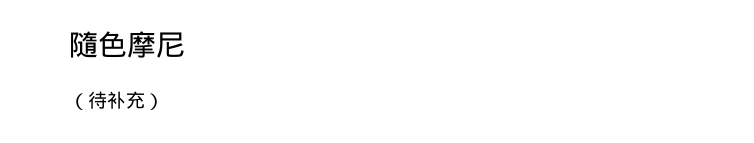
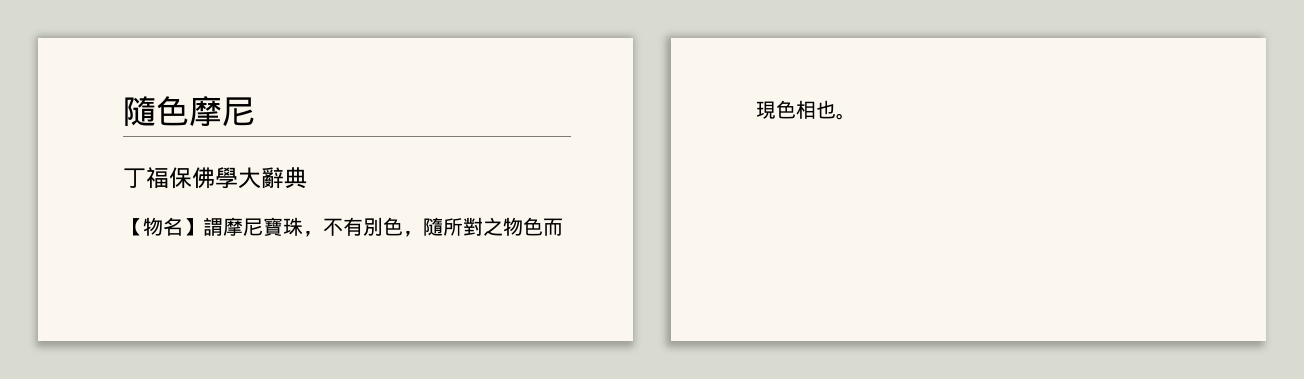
[69,91,164,110] （待补充） -> [123,167,307,189] [123,217,563,237] [756,100,856,120] 丁福保佛學大辭典 // 【物名】謂摩尼寶珠，不有別色，隨所對之物色而現色相也。

